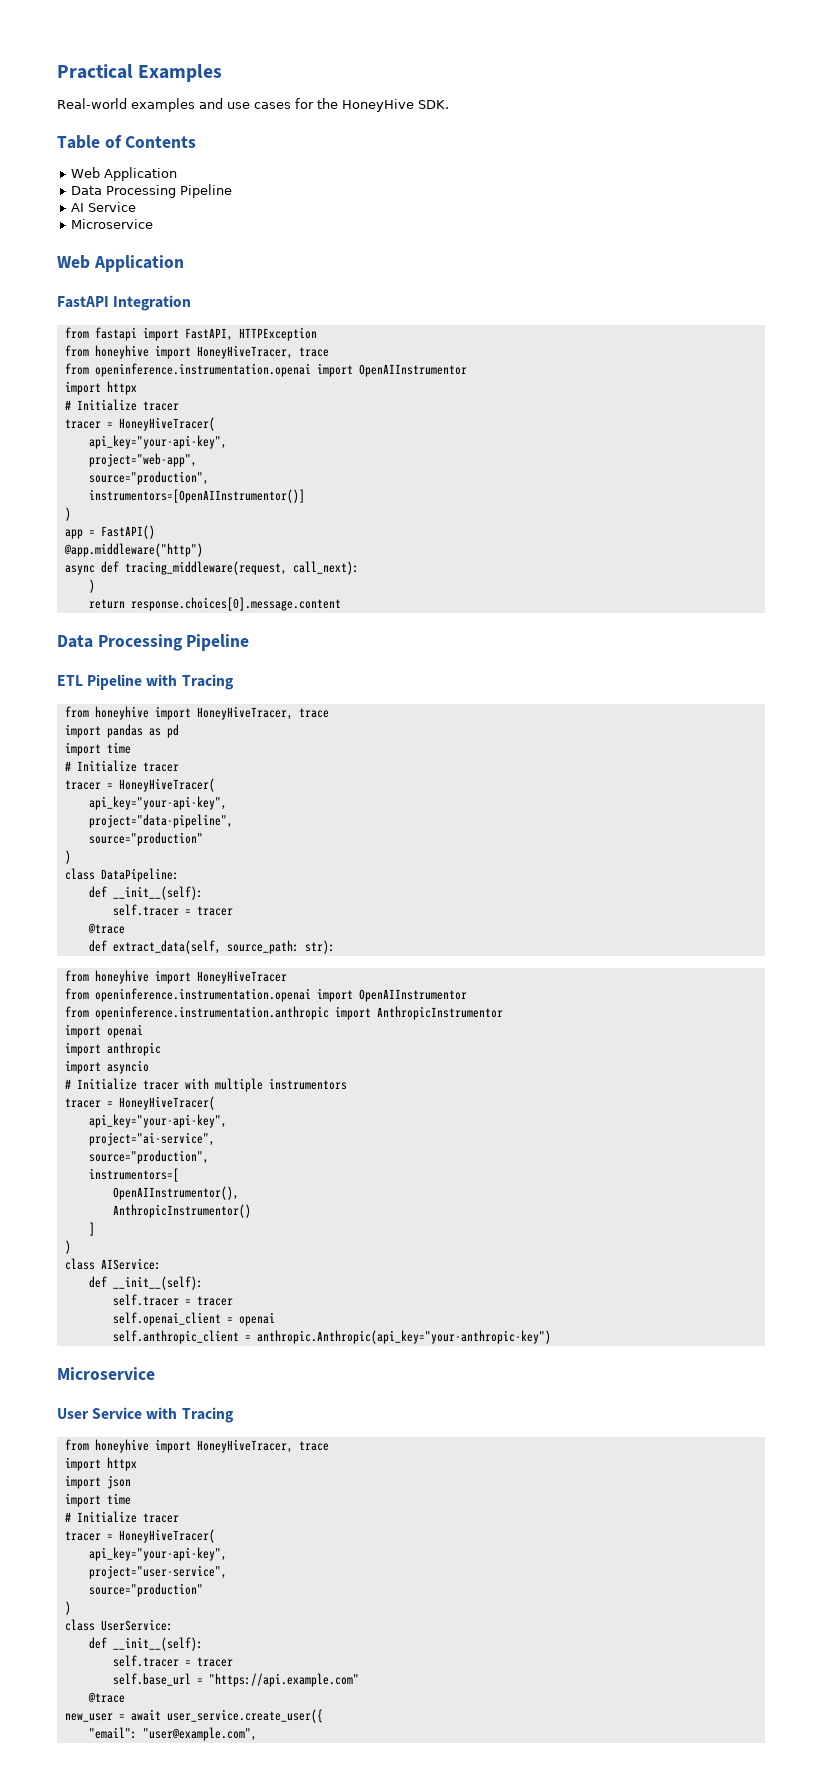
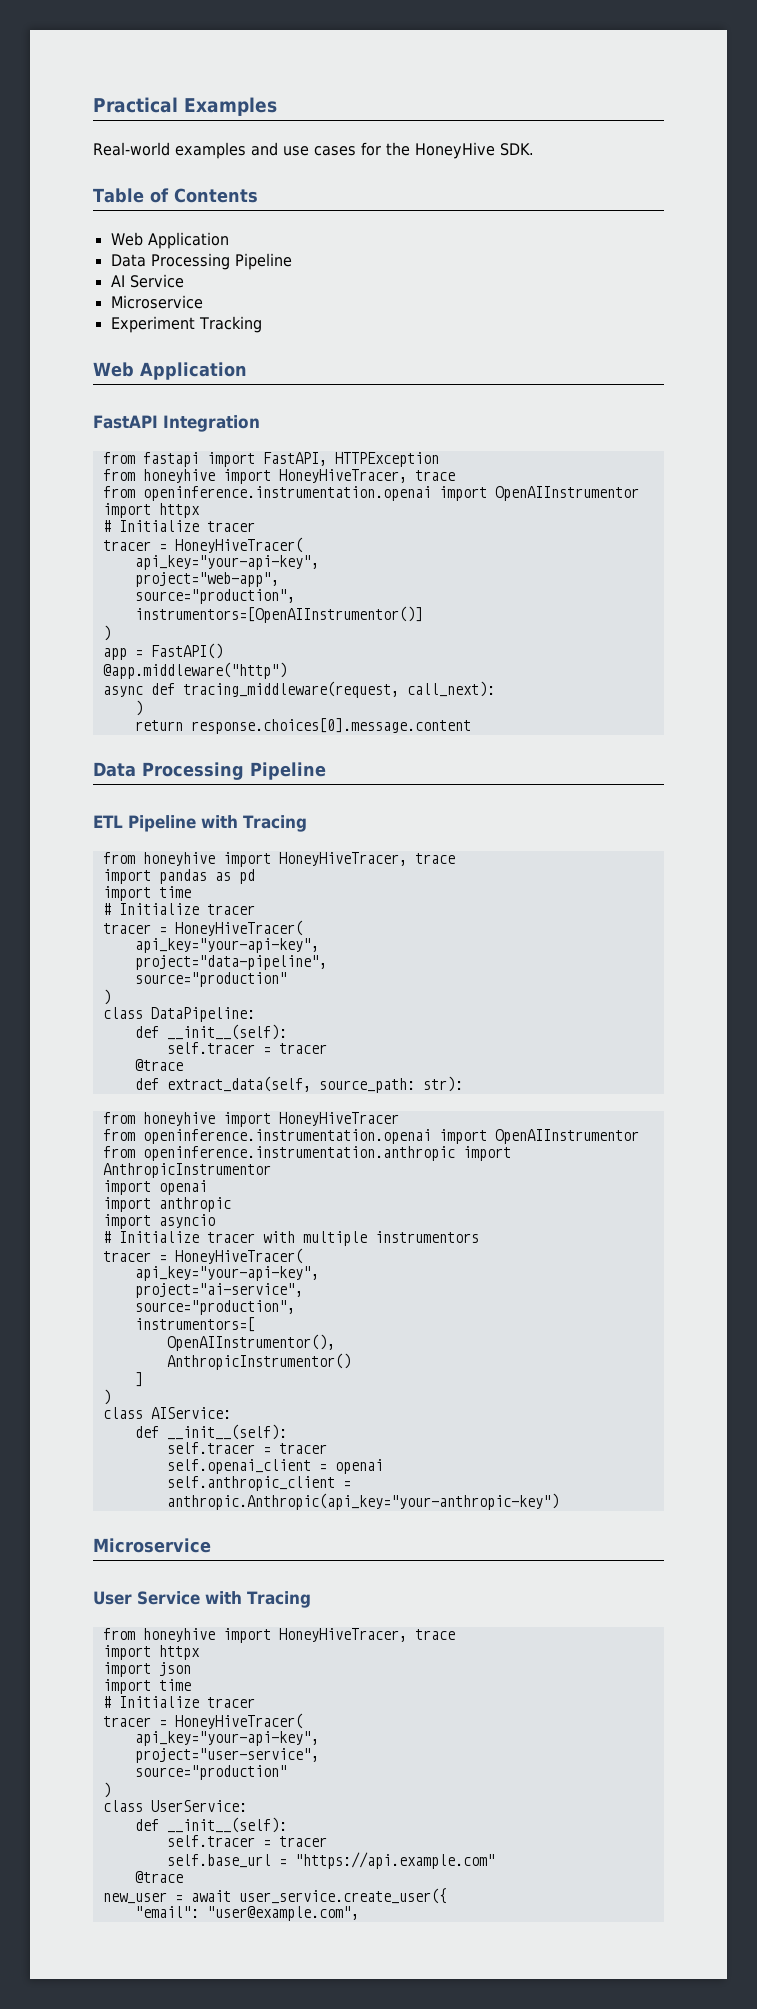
(153, 224) none -> [110,316,262,333] // Experiment Tracking

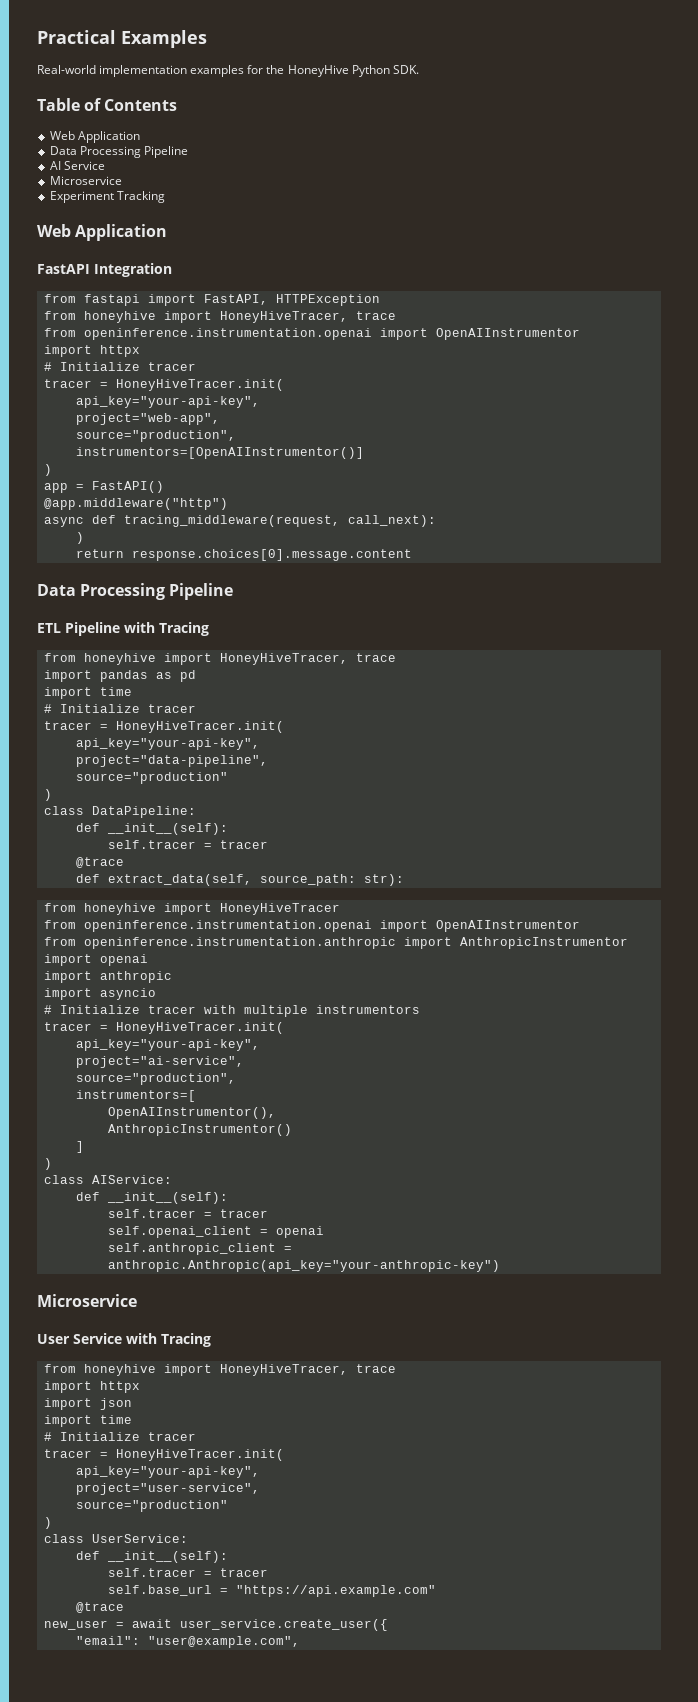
[175,142,356,159] examples and use cases -> [99,65,245,77] implementation examples
(495, 150) none -> [351,65,390,77] Python
[174,537,303,553] HoneyHiveTracer( -> [115,379,284,391] HoneyHiveTracer.init(
[174,920,303,936] HoneyHiveTracer( -> [115,721,284,733] HoneyHiveTracer.init(
[174,1248,303,1264] HoneyHiveTracer( -> [115,1022,284,1034] HoneyHiveTracer.init(
[174,1713,303,1729] HoneyHiveTracer( -> [115,1449,284,1461] HoneyHiveTracer.init(

